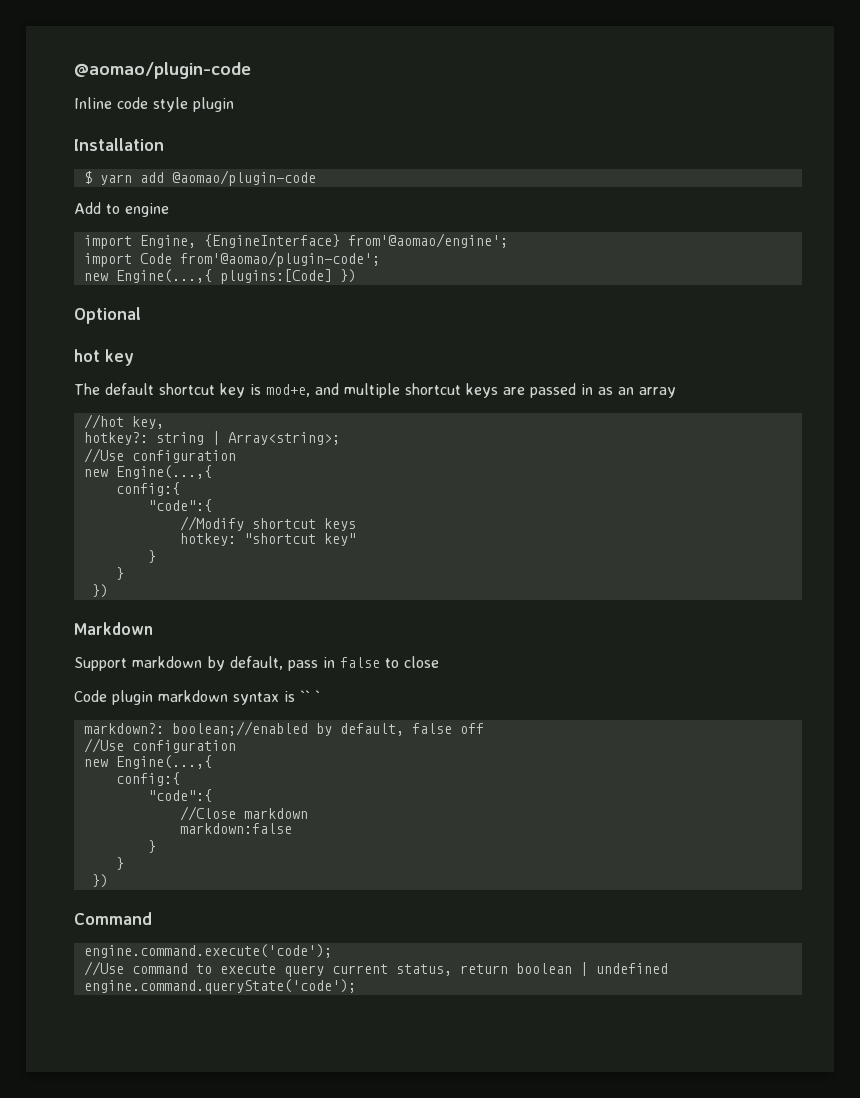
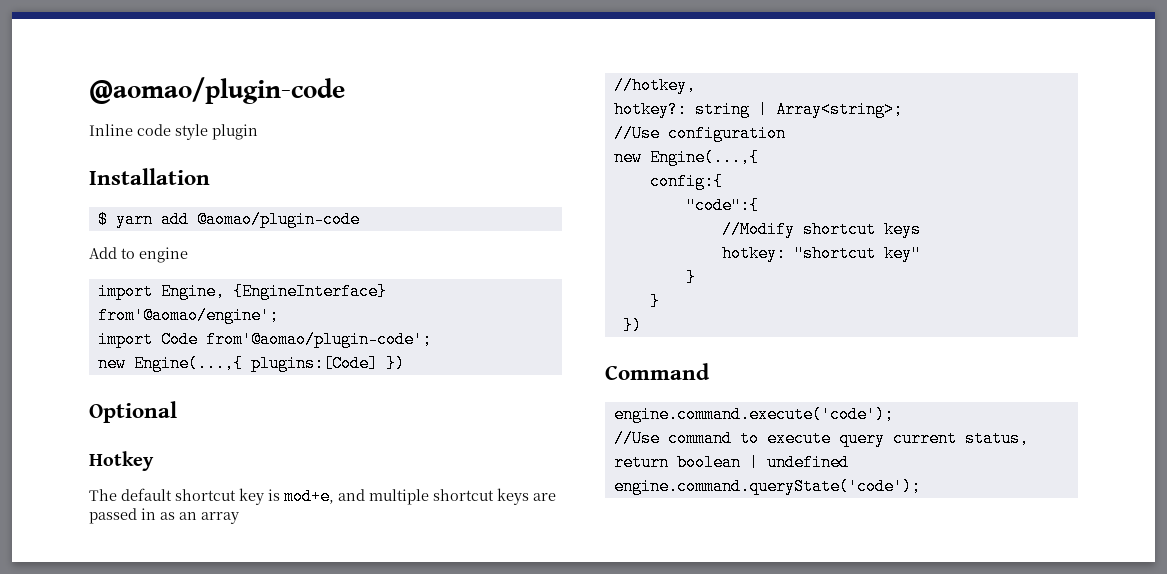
[74,349,134,366] hot key -> [89,451,154,471] Hotkey
[83,414,164,429] //hot key, -> [613,77,696,94] //hotkey,
[74,622,153,635] [74,656,439,671] [74,690,320,705] [83,721,484,736] [83,738,236,753] [83,755,212,769] [115,772,180,786] [147,789,212,802] [179,806,308,821] [179,823,292,834] [147,840,156,853] [115,857,124,870] [91,874,108,888] // Markdown // Support markdown by default, pass in false to close // Code plugin markdown syntax is `` ` // markdown?: boolean;//enabled by default, false off // //Use configuration // new Engine(...,{ // config:{ // "code":{ // //Close markdown // markdown:false // } // } // }) -> (642, 325) none

